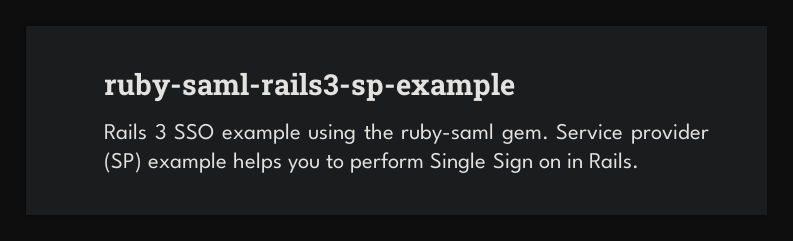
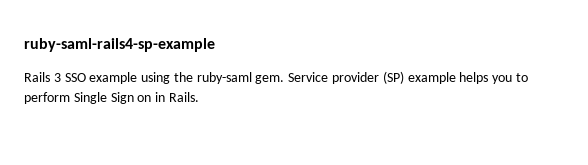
[104,72,515,102] ruby-saml-rails3-sp-example -> [24,38,215,52] ruby-saml-rails4-sp-example

